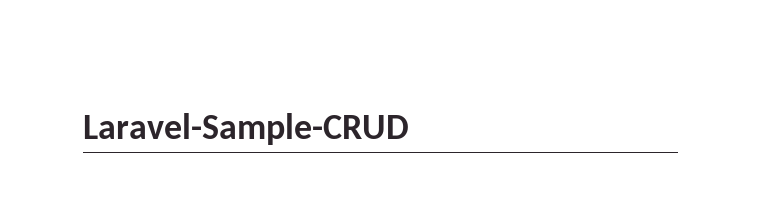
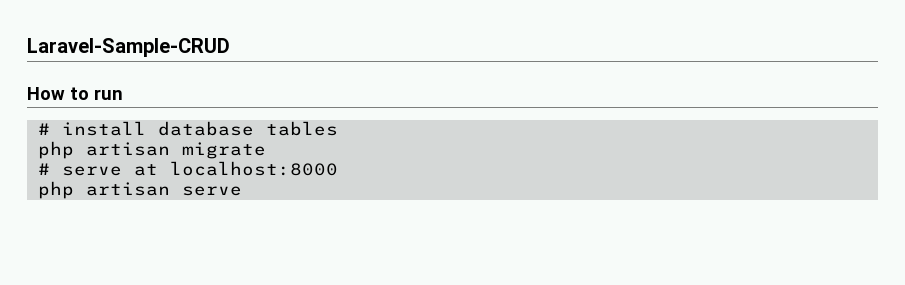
(409, 129) none -> [27,87,123,100] [37,121,338,136] [37,141,266,159] [37,161,338,176] [37,181,242,199] // How to run // # install database tables // php artisan migrate // # serve at localhost:8000 // php artisan serve

